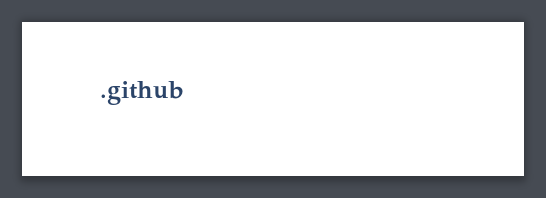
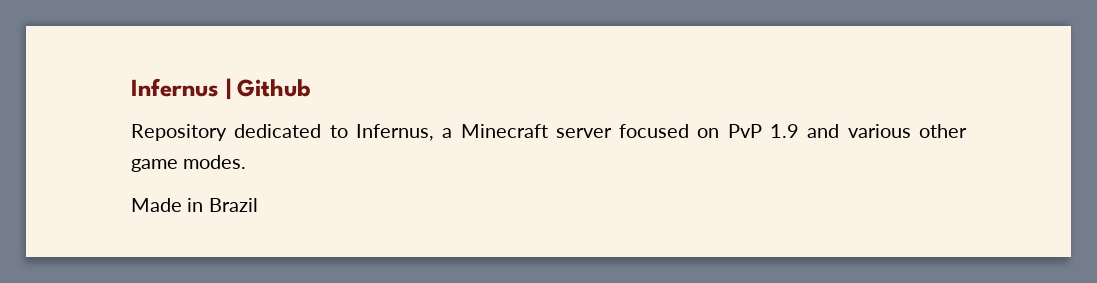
[100,81,184,105] .github -> [131,78,312,100] [131,124,967,141] [131,155,247,172] [131,198,258,212] Infernus | Github // Repository dedicated to Infernus, a Minecraft server focused on PvP 1.9 and various other game modes. // Made in Brazil

